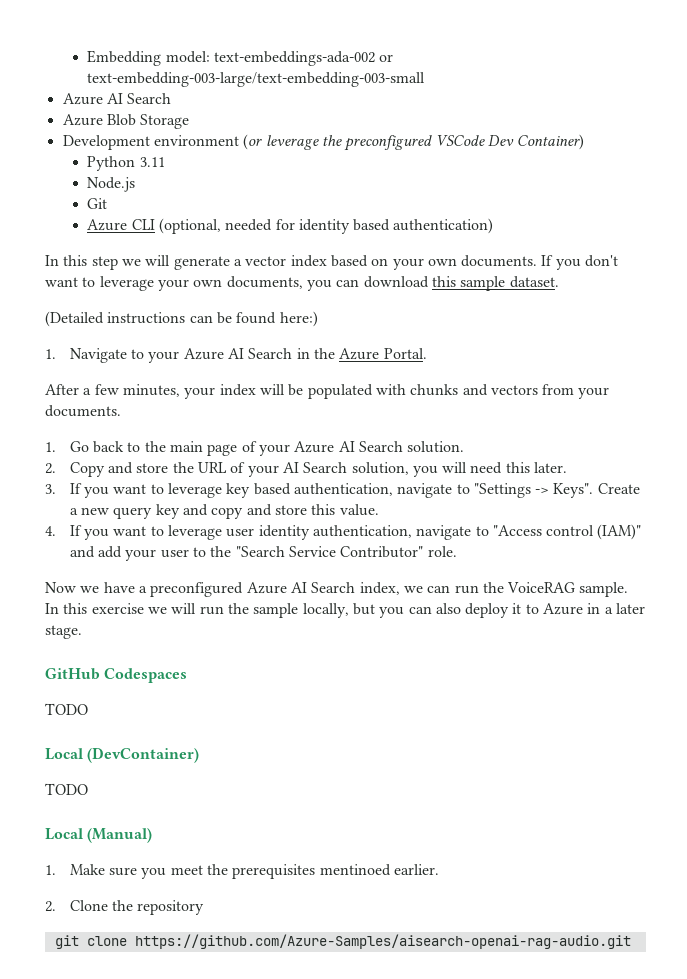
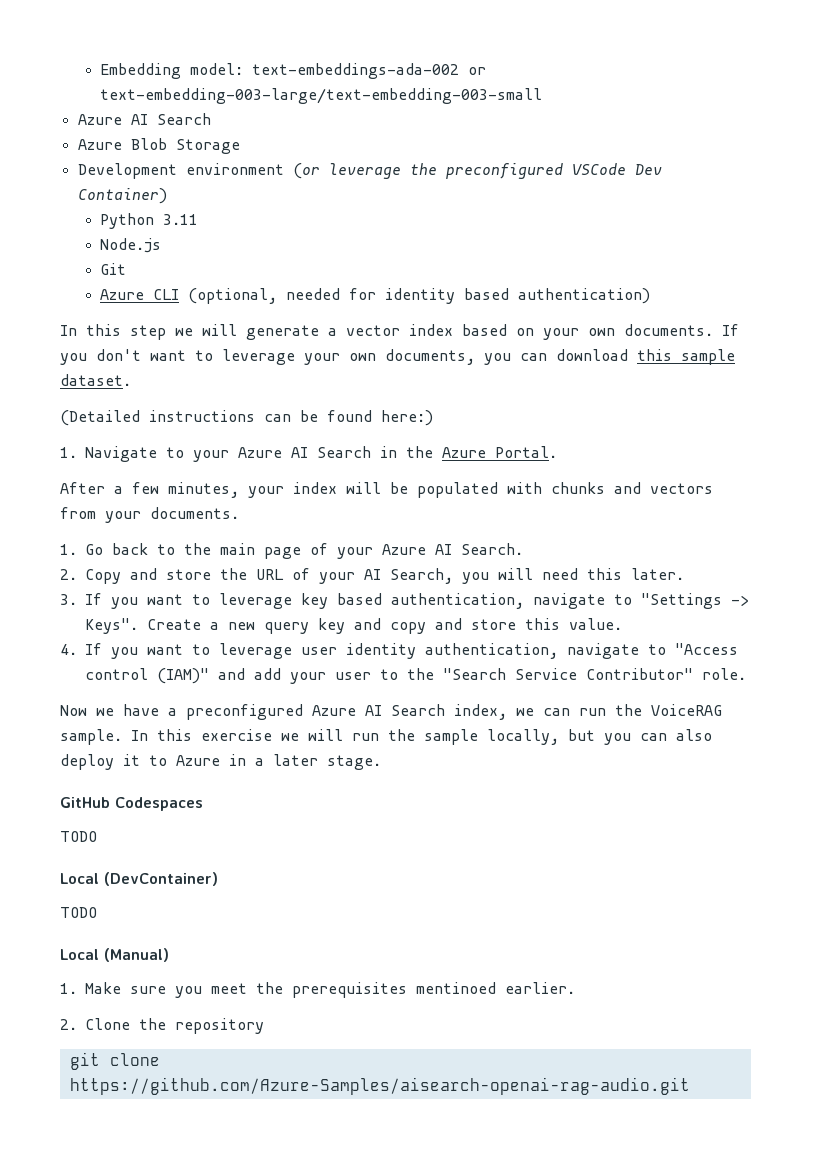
[358,441,465,453] Search solution. -> [461,543,523,555] Search.
[303,462,409,475] Search solution, -> [390,568,453,584] Search,

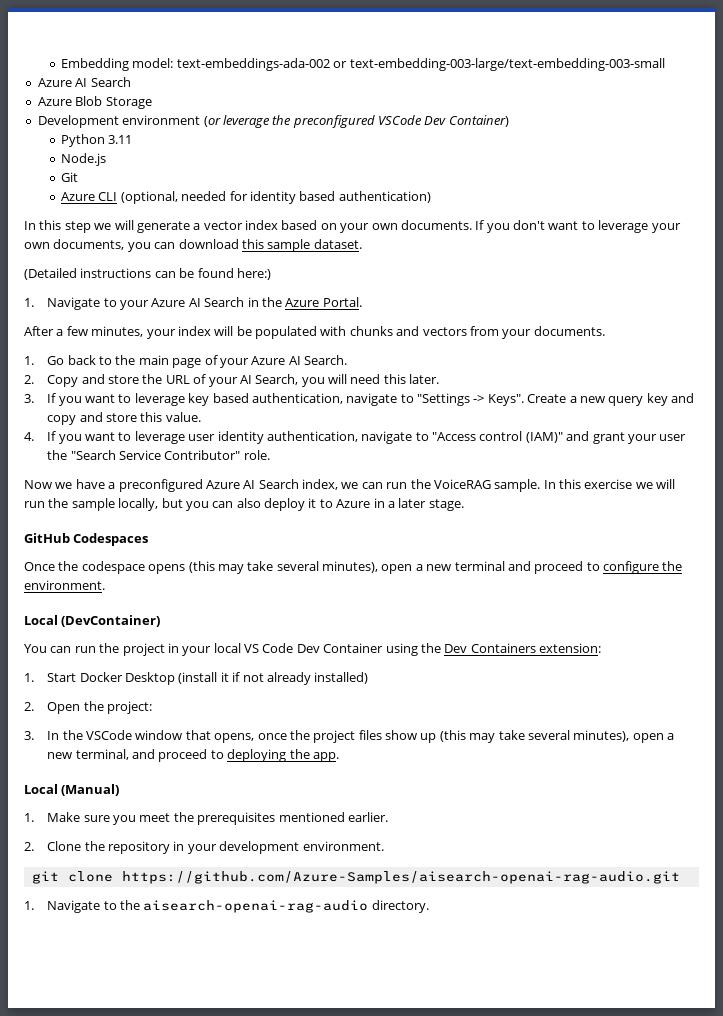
[254,668,281,680] add -> [592,432,625,444] grant
[380,669,398,680] to -> (687, 437) none
[60,831,97,842] [60,872,218,886] [60,907,97,918] TODO // Local (DevContainer) // TODO -> [24,561,683,574] [24,580,105,590] [24,615,161,627] [24,643,601,656] [24,672,369,685] [24,701,153,714] [24,730,675,743] [47,749,339,762] Once the codespace opens (this may take several minutes), open a new terminal and proceed to configure the environment. // Local (DevContainer) // You can run the project in your local VS Code Dev Container using the Dev Containers extension: // 1. Start Docker Desktop (install it if not already installed) // 2. Open the project: // 3. In the VSCode window that opens, once the project files show up (this may take several minutes), open a new terminal, and proceed to deploying the app.
[416,982,496,994] mentinoed -> [278,812,345,822] mentioned
(264, 1026) none -> [173,841,384,854] in your development environment.
(690, 1086) none -> [24,900,429,913] // 1. Navigate to the aisearch-openai-rag-audio directory.

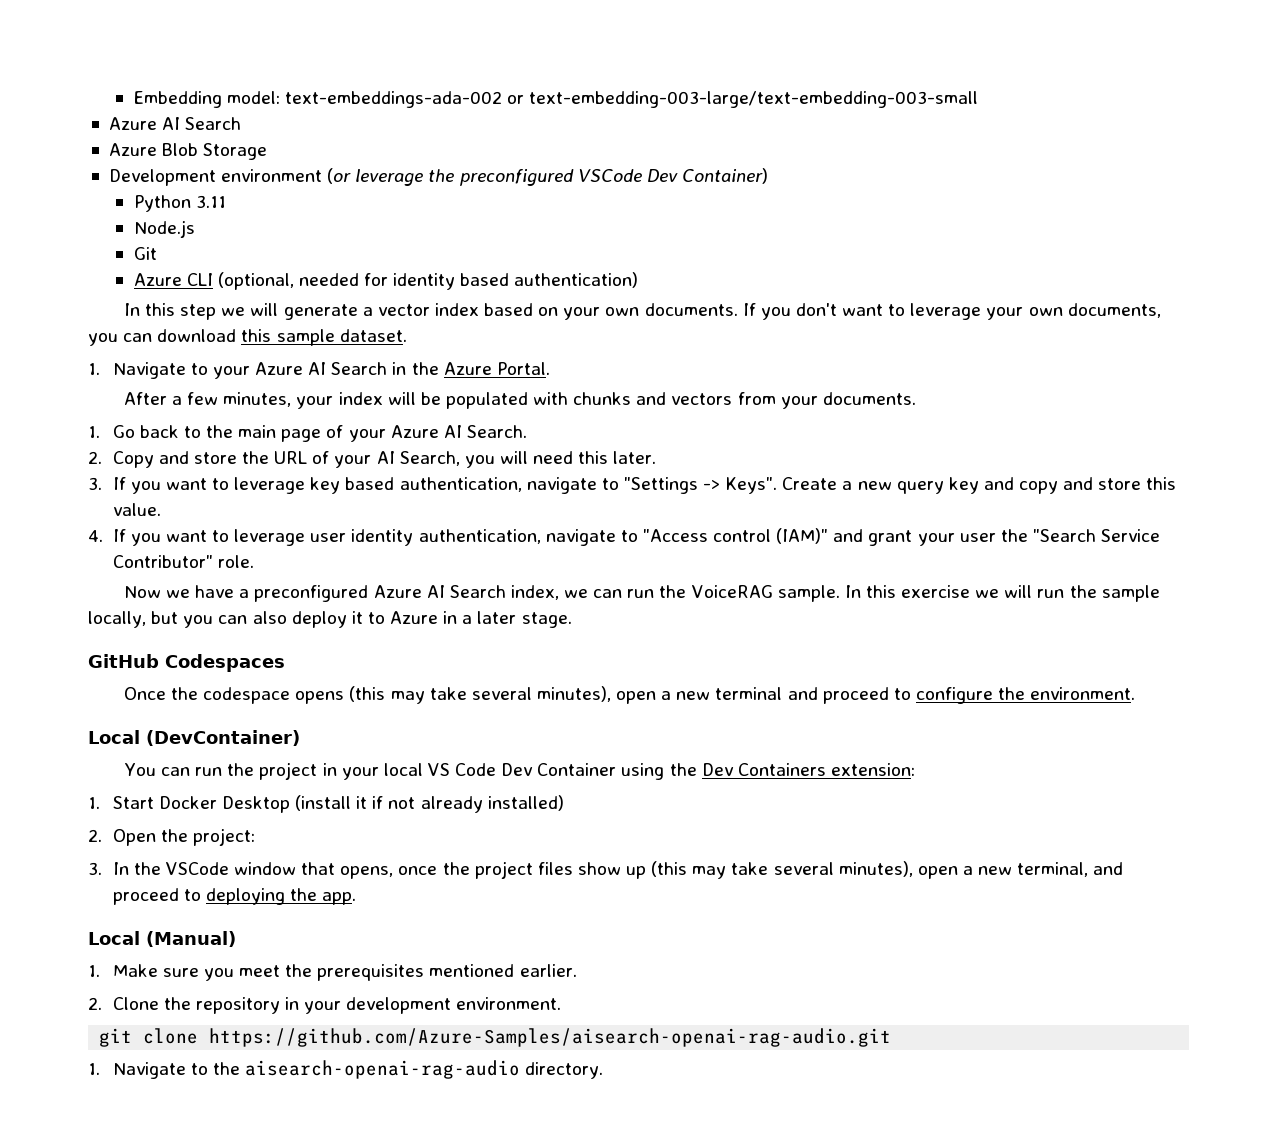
[24,268,271,280] // (Detailed instructions can be found here:) -> (407, 335) none

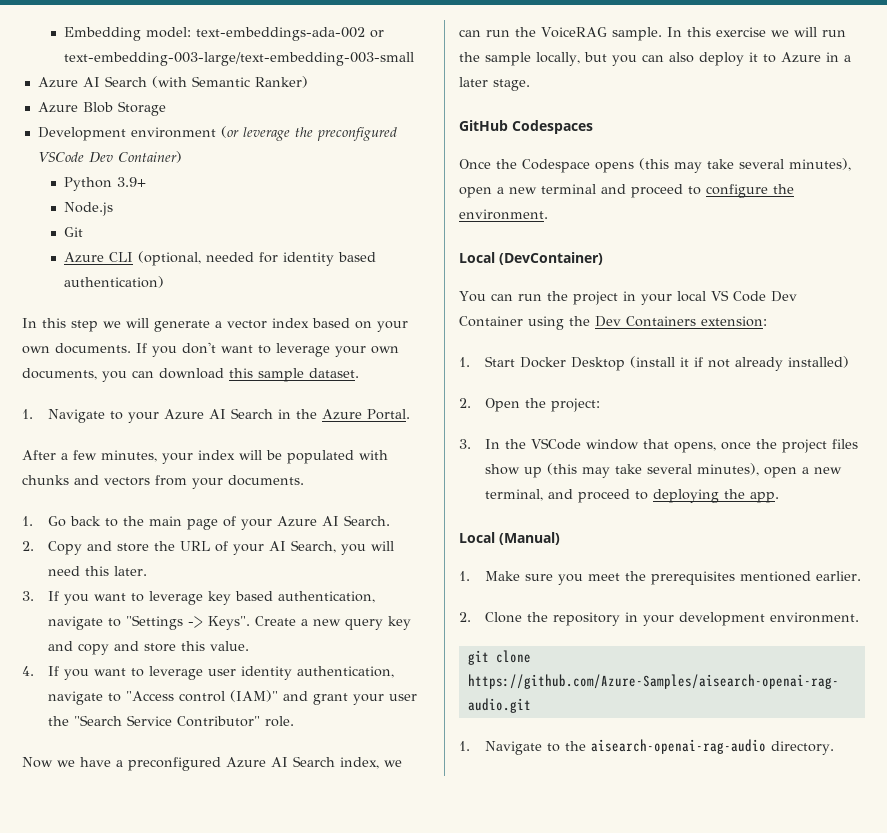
(242, 123) none -> [151,76,308,88] (with Semantic Ranker)
[195,195,226,208] 3.11 -> [116,177,146,187] 3.9+
[203,687,291,704] codespace -> [522,159,590,173] Codespace

